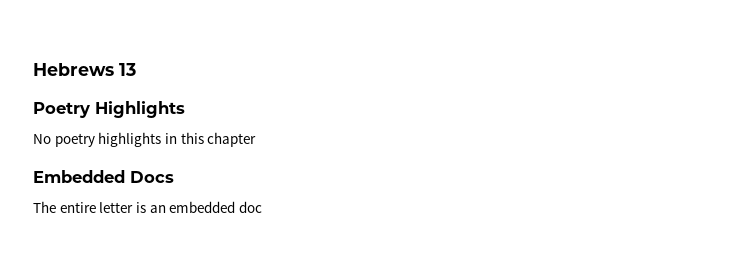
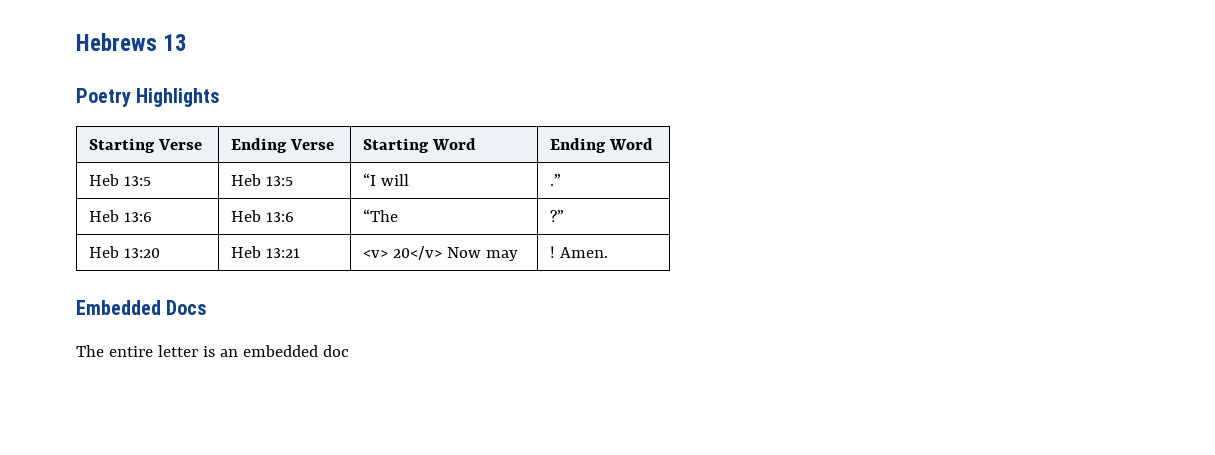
[33,132,257,147] // No poetry highlights in this chapter -> [89,138,203,153] [231,138,335,153] [363,138,477,153] [550,138,654,153] [89,174,152,186] [231,174,294,186] [363,173,410,186] [550,174,562,186] [89,210,153,222] [231,210,295,222] [363,209,399,222] [550,210,565,222] [89,246,161,258] [231,246,301,258] [363,246,519,261] [550,246,609,258] // Starting Verse | Ending Verse | Starting Word | Ending Word // Heb 13:5 | Heb 13:5 | “I will | .” // Heb 13:6 | Heb 13:6 | “The | ?” // Heb 13:20 | Heb 13:21 | <v> 20</v> Now may | ! Amen.

